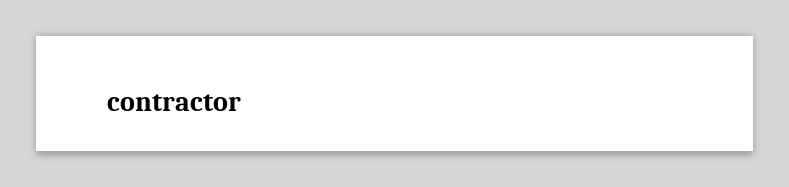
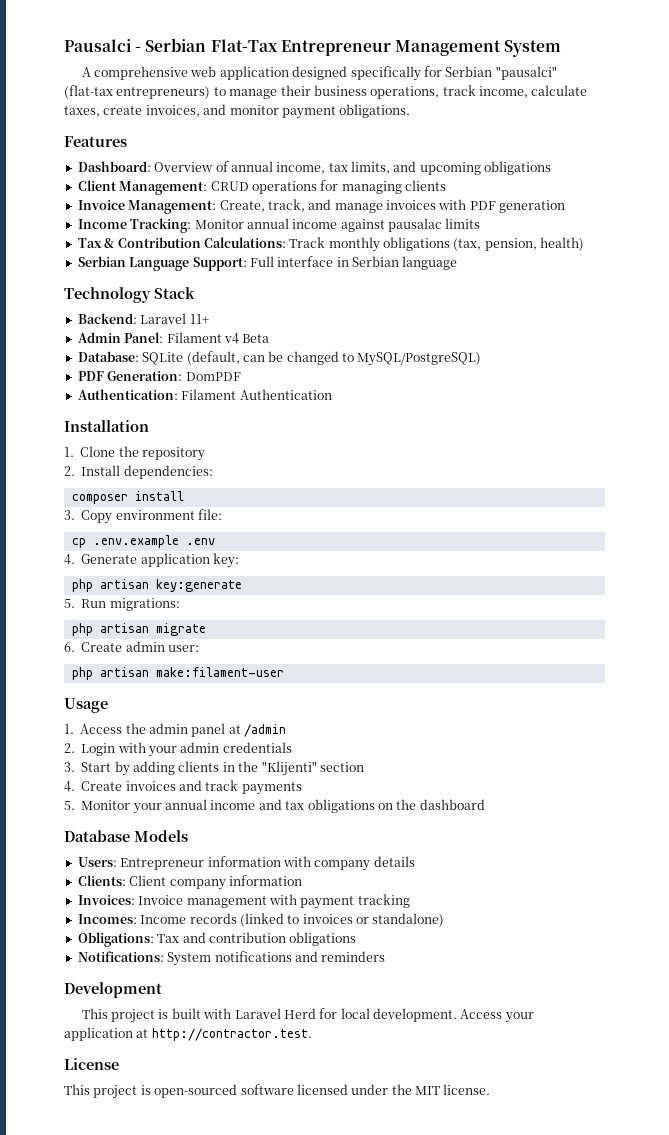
[107,94,241,111] contractor -> [64,38,562,57] [81,66,557,81] [64,85,588,99] [64,104,411,119] [64,136,127,147] [77,161,552,175] [77,180,446,195] [77,199,566,214] [77,218,481,233] [77,237,585,252] [77,256,458,271] [64,287,195,303] [77,313,209,324] [77,332,270,344] [77,351,482,366] [77,371,241,381] [77,389,332,400] [64,420,149,432] [64,446,205,461] [64,465,213,479] [71,491,184,504] [64,509,222,524] [71,535,215,548] [64,553,239,568] [71,579,242,592] [64,598,180,611] [71,623,206,636] [64,641,199,652] [71,667,284,680] [64,698,108,713] [64,723,287,737] [64,742,292,757] [64,761,364,776] [64,780,302,795] [64,799,485,814] [64,830,188,842] [77,856,415,871] [77,875,302,890] [77,894,410,909] [77,913,445,927] [77,932,357,947] [77,951,386,966] [64,982,162,998] [81,1008,534,1023] [64,1027,312,1041] [64,1058,119,1070] [64,1084,491,1099] Pausalci - Serbian Flat-Tax Entrepreneur Management System // A comprehensive web application designed specifically for Serbian "pausalci" (flat-tax entrepreneurs) to manage their business operations, track income, calculate taxes, create invoices, and monitor payment obligations. // Features // Dashboard: Overview of annual income, tax limits, and upcoming obligations // Client Management: CRUD operations for managing clients // Invoice Management: Create, track, and manage invoices with PDF generation // Income Tracking: Monitor annual income against pausalac limits // Tax & Contribution Calculations: Track monthly obligations (tax, pension, health) // Serbian Language Support: Full interface in Serbian language // Technology Stack // Backend: Laravel 11+ // Admin Panel: Filament v4 Beta // Database: SQLite (default, can be changed to MySQL/PostgreSQL) // PDF Generation: DomPDF // Authentication: Filament Authentication // Installation // 1. Clone the repository // 2. Install dependencies: // composer install // 3. Copy environment file: // cp .env.example .env // 4. Generate application key: // php artisan key:generate // 5. Run migrations: // php artisan migrate // 6. Create admin user: // php artisan make:filament-user // Usage // 1. Access the admin panel at /admin // 2. Login with your admin credentials // 3. Start by adding clients in the "Klijenti" section // 4. Create invoices and track payments // 5. Monitor your annual income and tax obligations on the dashboard // Database Models // Users: Entrepreneur information with company details // Clients: Client company information // Invoices: Invoice management with payment tracking // Incomes: Income records (linked to invoices or standalone) // Obligations: Tax and contribution obligations // Notifications: System notifications and reminders // Development // This project is built with Laravel Herd for local development. Access your application at http://contractor.test. // License // This project is open-sourced software licensed under the MIT license.

